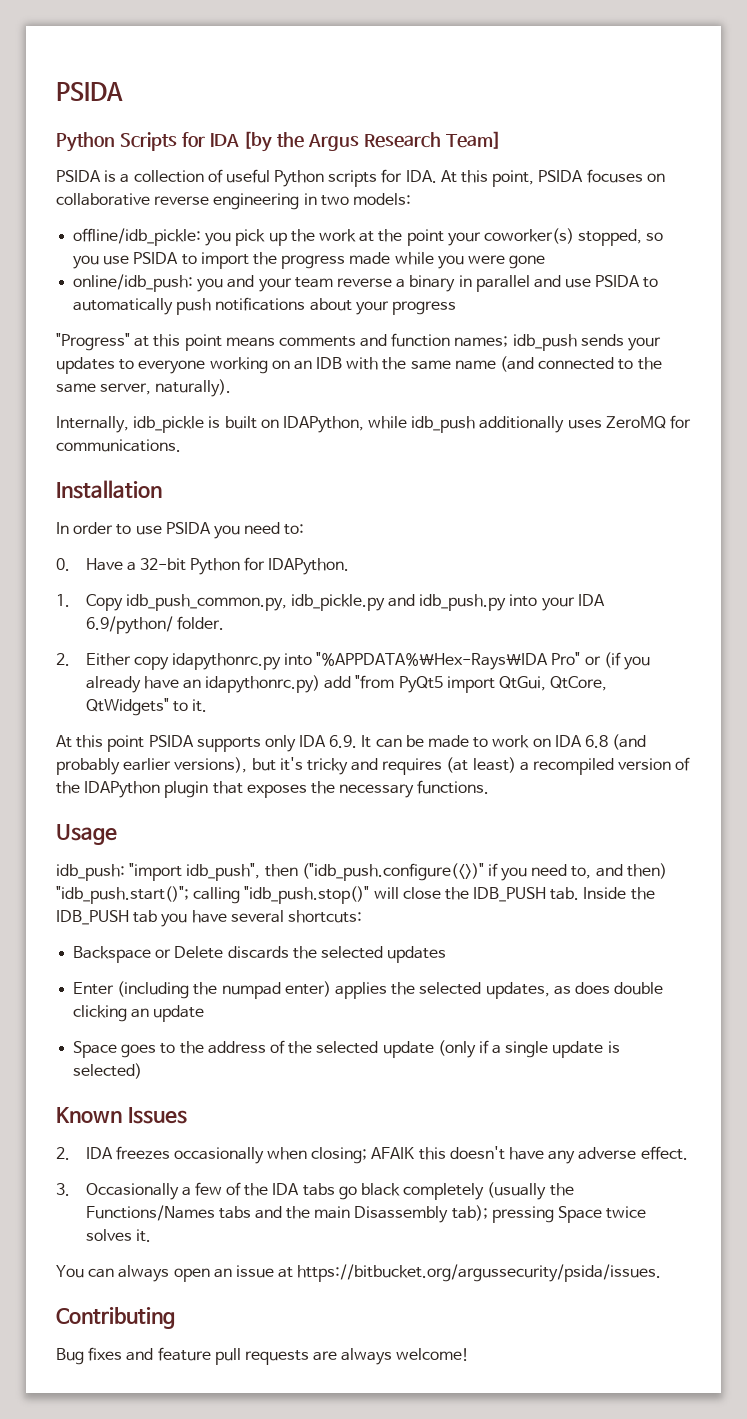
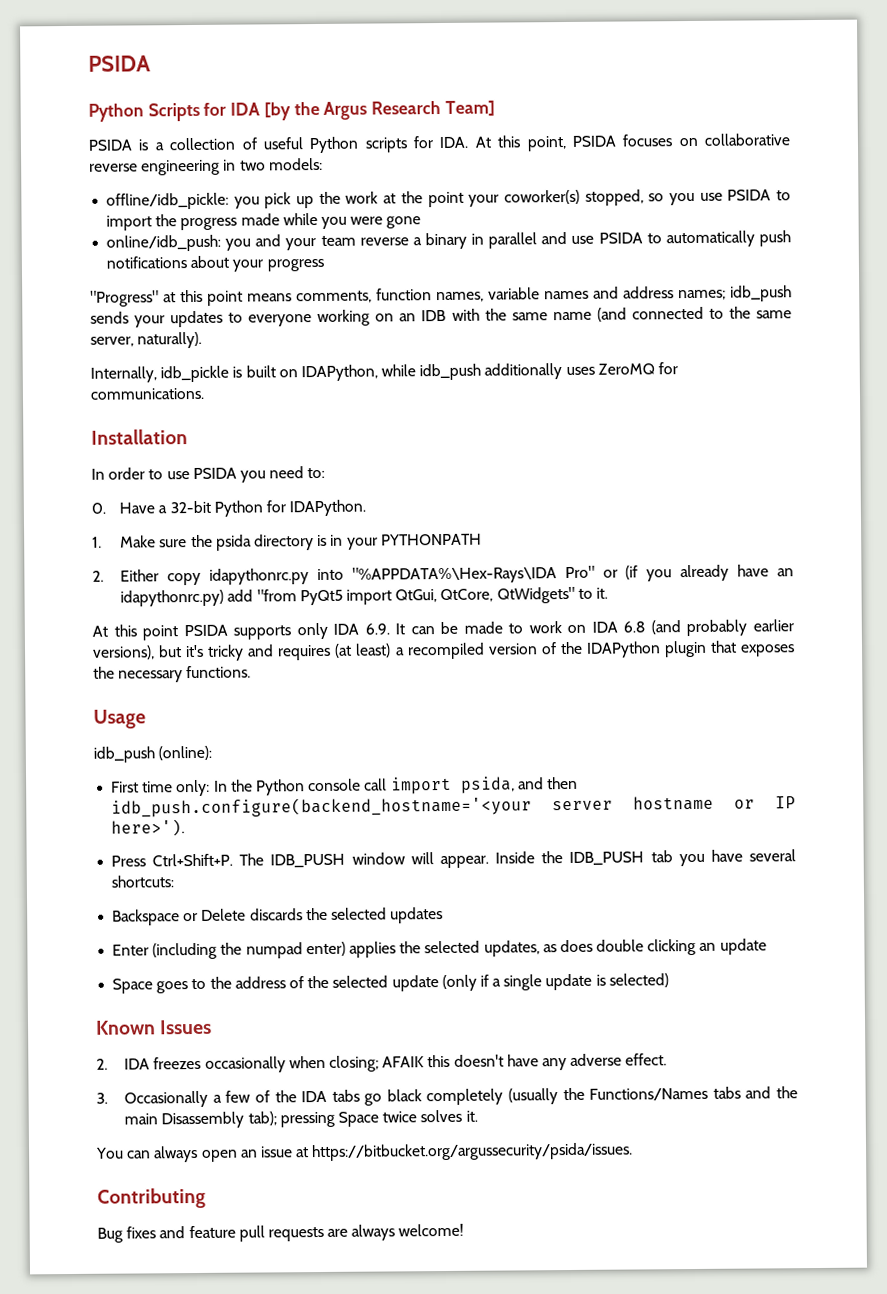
[278,333,451,347] comments and function -> [296,286,674,304] comments, function names, variable names and address
[85,594,605,611] [85,616,224,634] Copy idb_push_common.py, idb_pickle.py and idb_push.py into your IDA 6.9/python/ folder. -> [120,533,482,551] Make sure the psida directory is in your PYTHONPATH
[56,863,667,881] [56,886,580,904] idb_push: "import idb_push", then ("idb_push.configure(<>)" if you need to, and then) "idb_push.start()"; calling "idb_push.stop()" will close the IDB_PUSH tab. -> [93,745,213,763] [111,776,578,797] [111,795,796,818] [111,819,186,837] [111,852,489,869] idb_push (online): // First time only: In the Python console call import psida, and then idb_push.configure(backend_hostname='<your server hostname or IP here>'). // Press Ctrl+Shift+P. The IDB_PUSH window will appear.

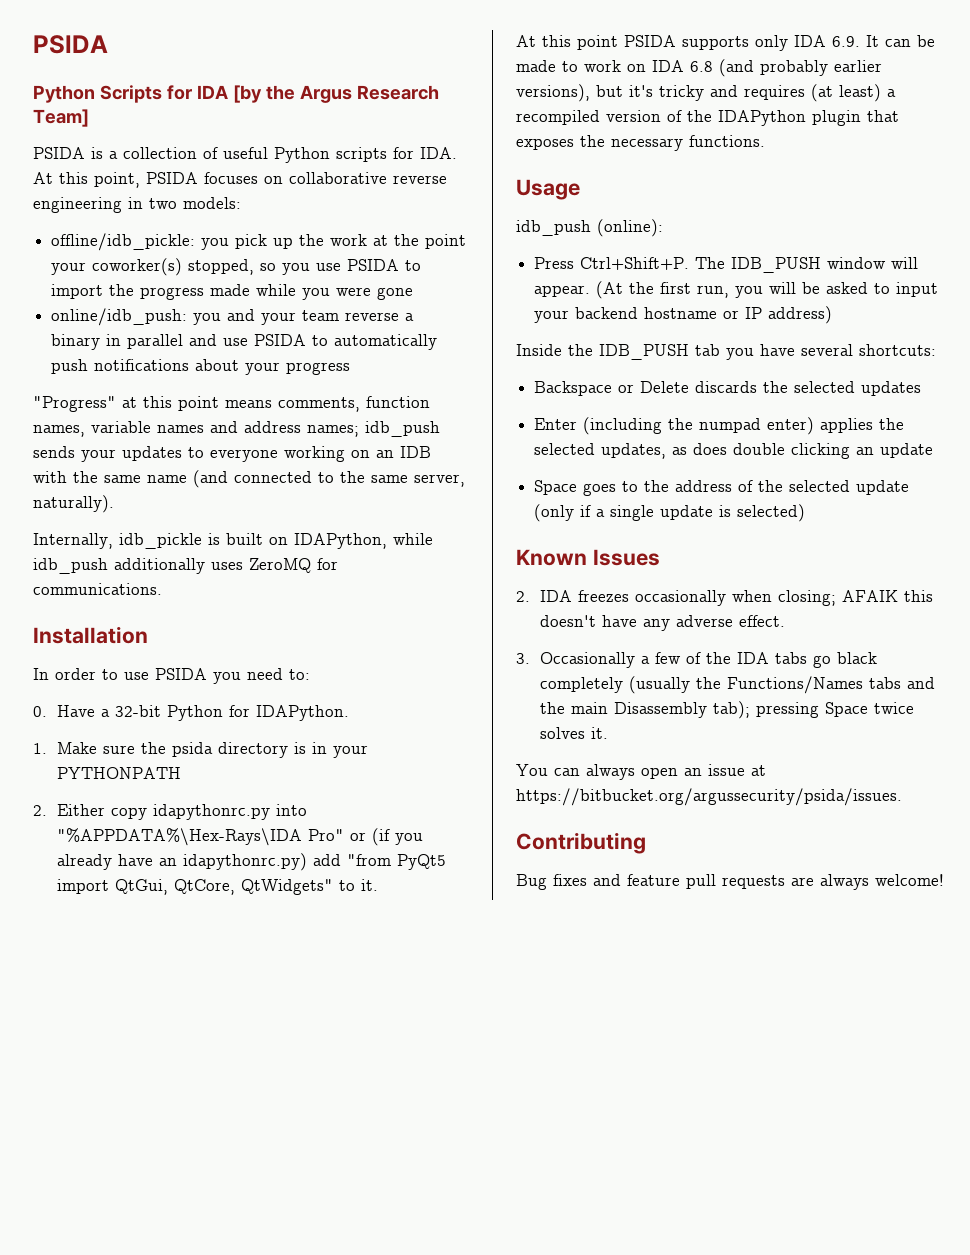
[111,776,578,797] [111,795,796,818] [111,819,186,837] // First time only: In the Python console call import psida, and then idb_push.configure(backend_hostname='<your server hostname or IP here>'). -> (663, 228) none
(489, 862) none -> [596,281,939,299] [534,306,833,324] (At the first run, you will be asked to input your backend hostname or IP address) //

